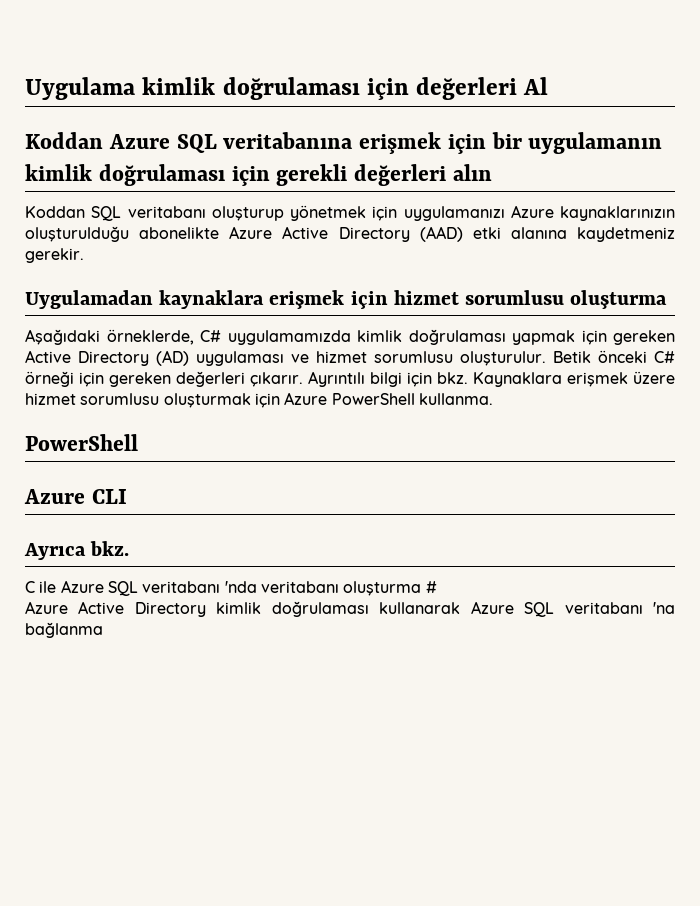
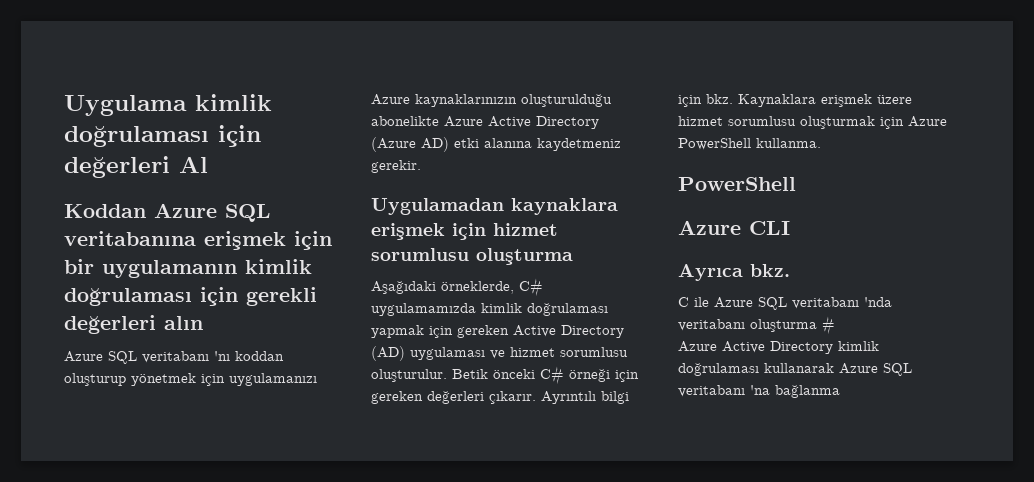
[25,206,206,221] Koddan SQL veritabanı -> [64,351,284,364] Azure SQL veritabanı 'nı koddan
[419,226,463,242] (AAD) -> [371,137,449,152] (Azure AD)

